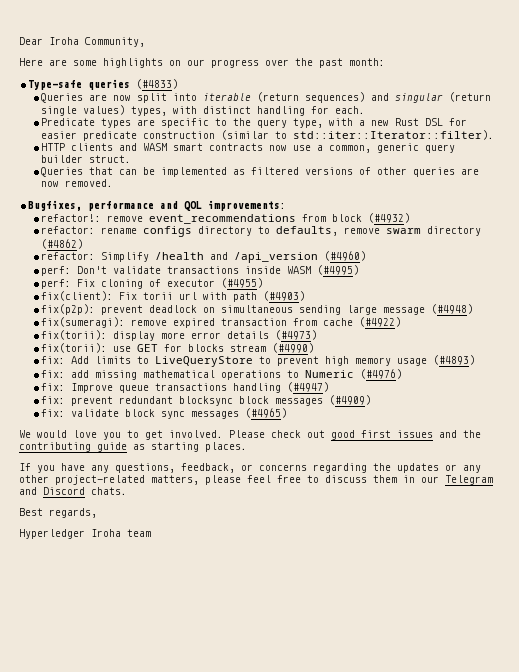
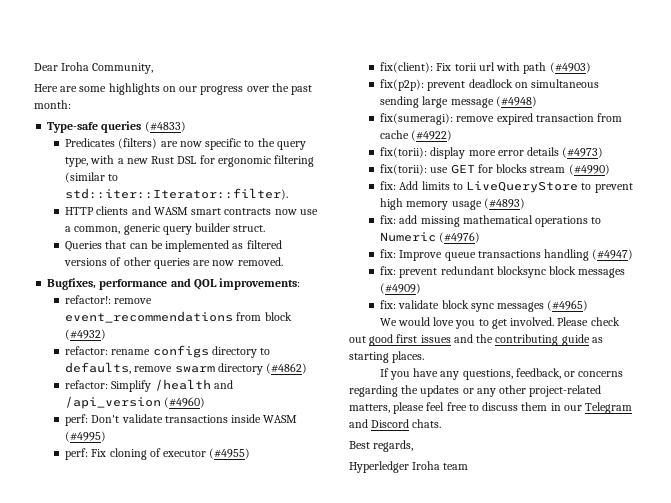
[41,92,492,103] [41,105,366,116] [41,118,156,128] Queries are now split into iterable (return sequences) and singular (return single values) types, with distinct handling for each. // Predicate types are -> [65,138,202,149] Predicates (filters) are now
[41,131,216,141] easier predicate construction -> [217,155,315,167] ergonomic filtering

